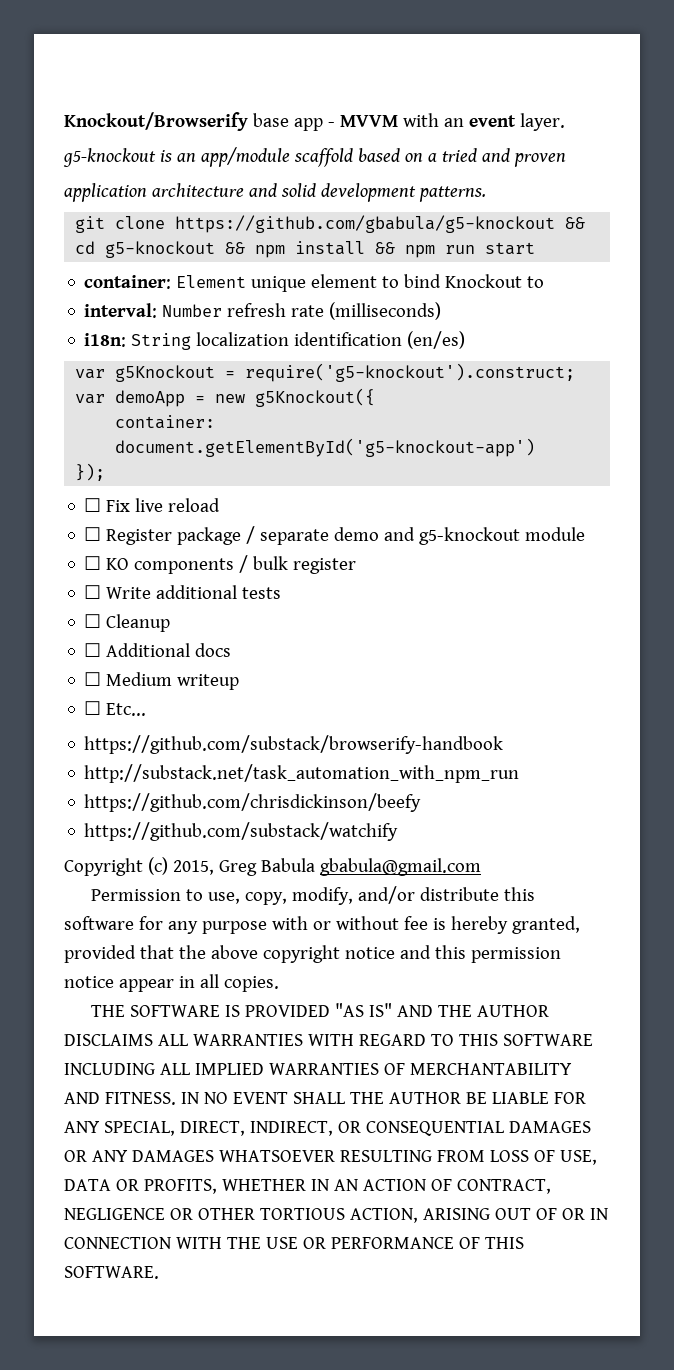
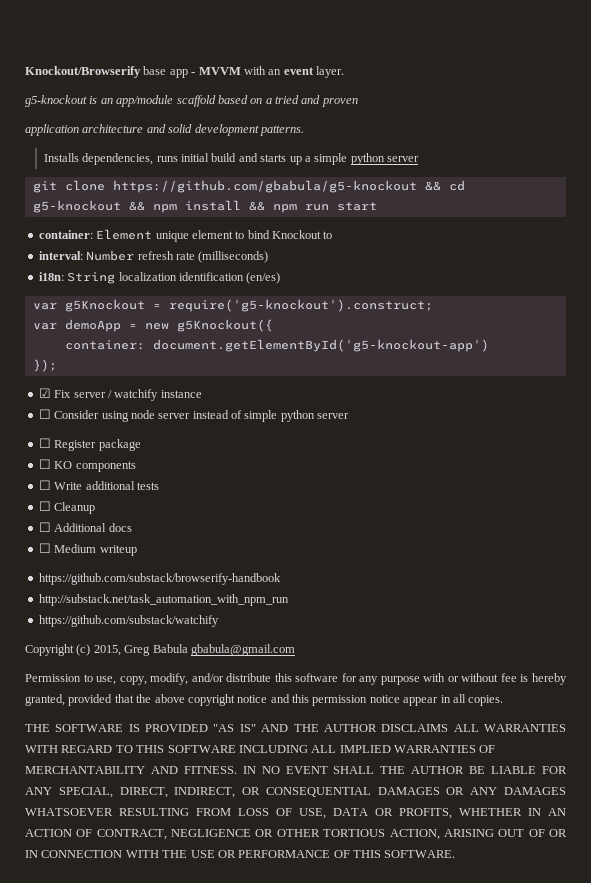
(486, 194) none -> [43,153,420,165] // Installs dependencies, runs initial build and starts up a simple python server
[84,498,221,512] [84,526,586,545] ☐ Fix live reload // ☐ Register package / separate demo and g5-knockout module -> [38,388,202,401] [38,409,350,422] [38,438,141,451] ☑ Fix server / watchify instance // ☐ Consider using node server instead of simple python server // ☐ Register package
[239,555,357,574] / bulk register -> (136, 466) none
[84,701,147,716] // ☐ Etc... -> (137, 550) none
[84,793,422,812] // https://github.com/chrisdickinson/beefy -> (289, 600) none

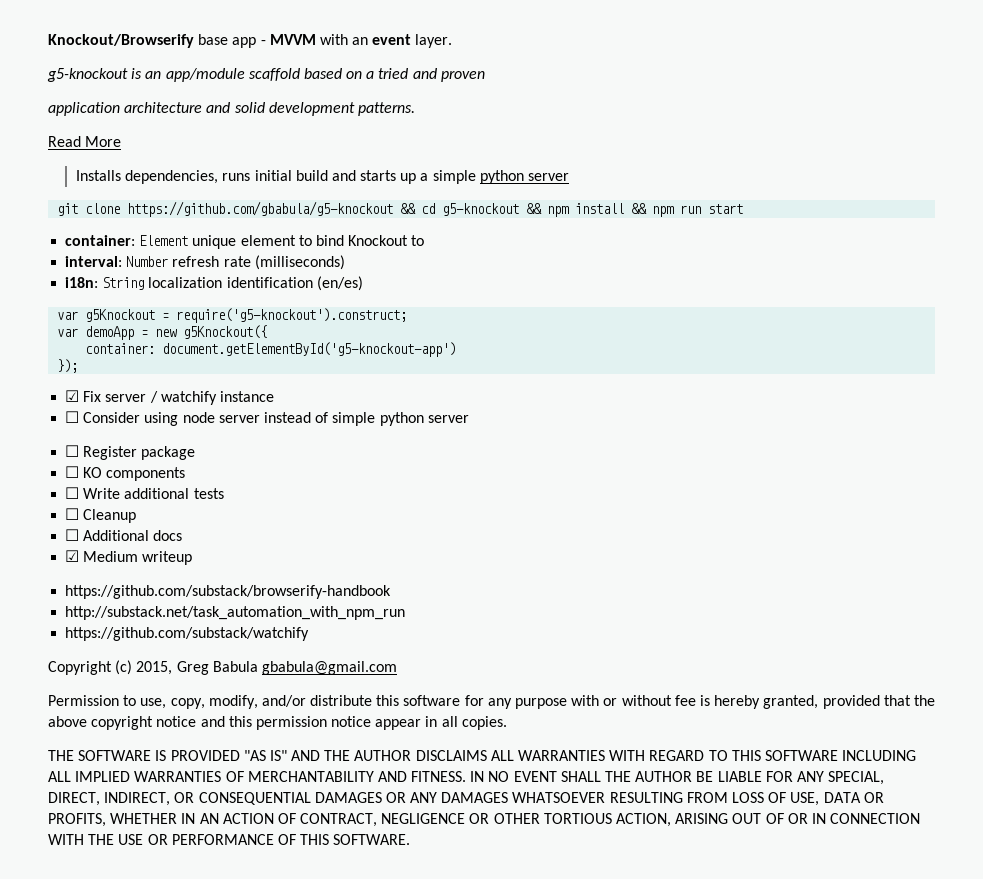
(304, 130) none -> [48,136,122,147] // Read More
[38,543,51,553] ☐ -> [65,550,80,562] ☑

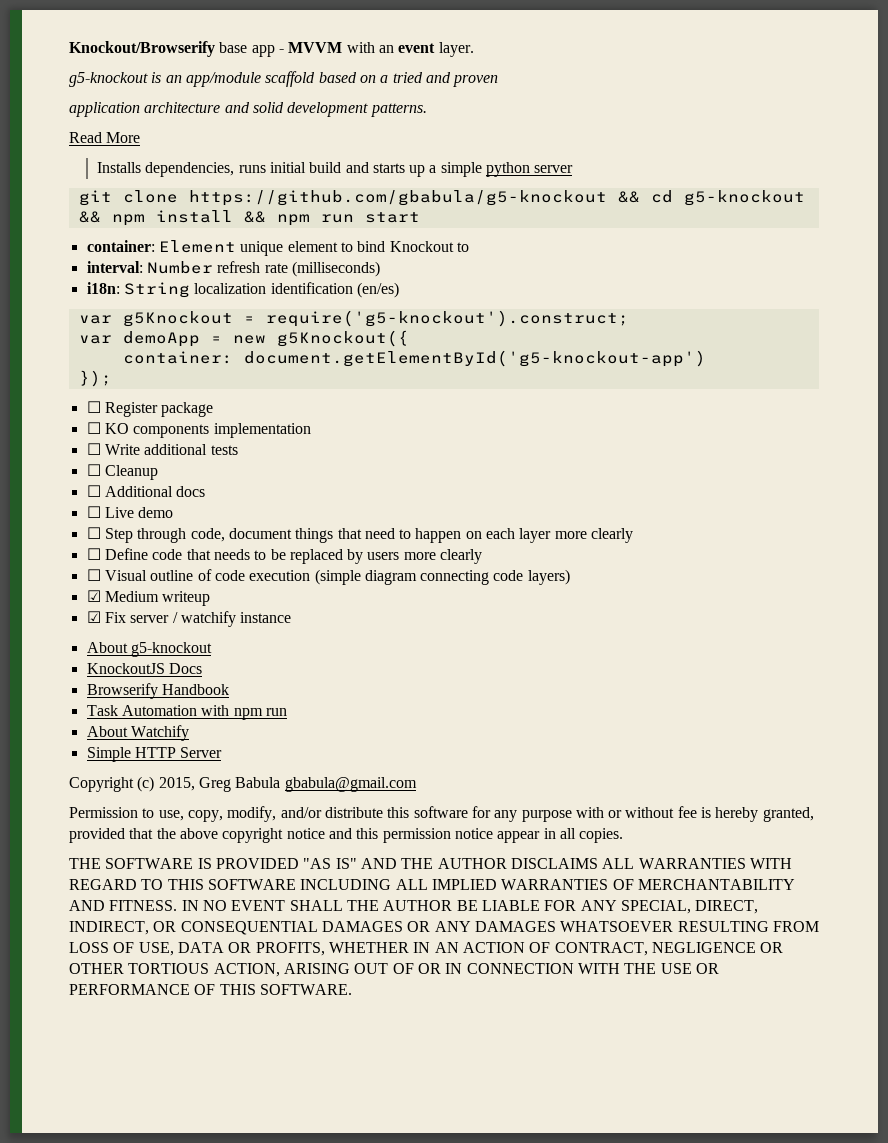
[65,390,274,405] [65,411,469,426] // ☑ Fix server / watchify instance // ☐ Consider using node server instead of simple python server -> (112, 378) none
(186, 474) none -> [213,423,311,438] implementation
[65,550,193,565] [65,585,392,599] [65,606,406,620] [65,627,310,641] ☑ Medium writeup // https://github.com/substack/browserify-handbook // http://substack.net/task_automation_with_npm_run // https://github.com/substack/watchify -> [86,506,174,518] [86,527,634,543] [86,548,483,564] [86,569,570,585] [86,590,211,606] [86,611,292,627] [86,642,212,657] [86,663,202,674] [86,683,229,699] [86,705,287,720] [86,725,189,741] [86,747,223,762] ☐ Live demo // ☐ Step through code, document things that need to happen on each layer more clearly // ☐ Define code that needs to be replaced by users more clearly // ☐ Visual outline of code execution (simple diagram connecting code layers) // ☑ Medium writeup // ☑ Fix server / watchify instance // About g5-knockout // KnockoutJS Docs // Browserify Handbook // Task Automation with npm run // About Watchify // Simple HTTP Server

